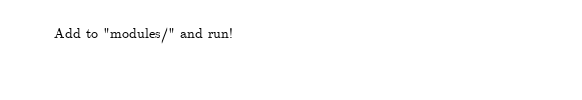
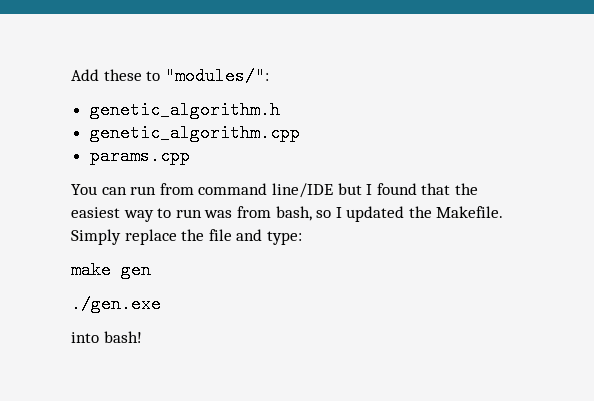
[86,27,233,44] to "modules/" and run! -> [103,67,269,85] [89,101,280,119] [89,124,300,142] [89,147,190,165] [71,183,478,198] [71,206,504,222] [71,229,302,245] [71,261,151,279] [71,295,161,313] [71,331,142,343] these to "modules/": // genetic_algorithm.h // genetic_algorithm.cpp // params.cpp // You can run from command line/IDE but I found that the easiest way to run was from bash, so I updated the Makefile. Simply replace the file and type: // make gen // ./gen.exe // into bash!

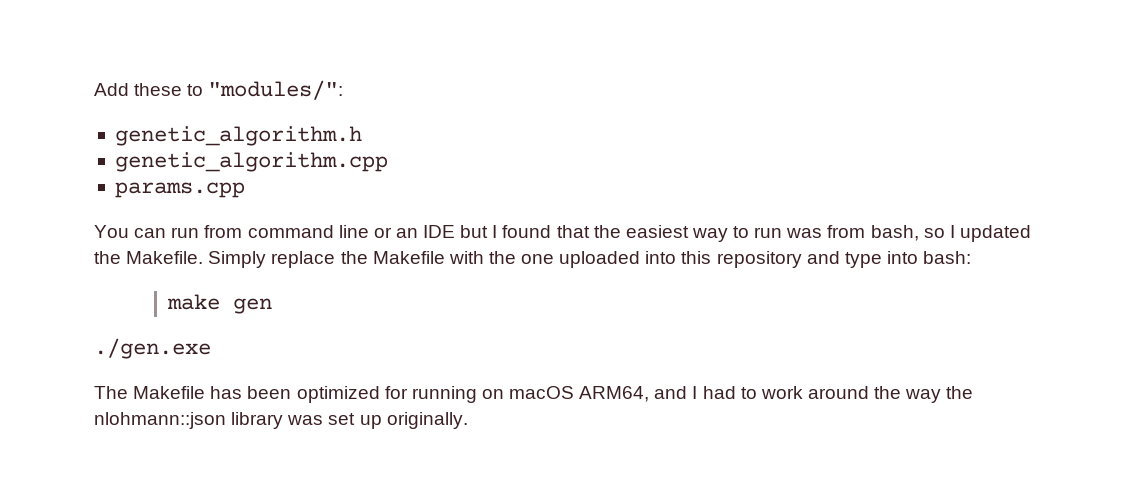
[271,183,333,198] line/IDE -> [338,225,456,238] line or an IDE
[208,229,302,245] [71,261,151,279] [71,295,161,313] [71,331,142,343] file and type: // make gen // ./gen.exe // into bash! -> [372,251,972,268] [166,294,272,314] [94,338,211,359] [94,386,974,403] [94,412,468,429] Makefile with the one uploaded into this repository and type into bash: // make gen // ./gen.exe // The Makefile has been optimized for running on macOS ARM64, and I had to work around the way the nlohmann::json library was set up originally.

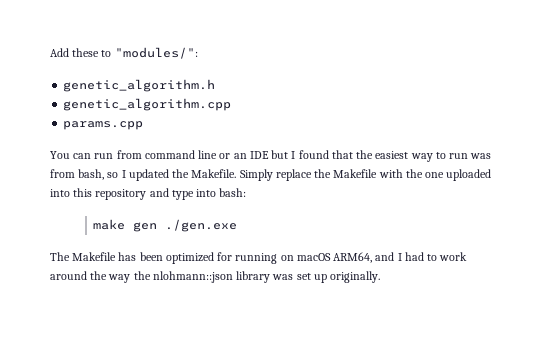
(272, 306) // -> (158, 227) none

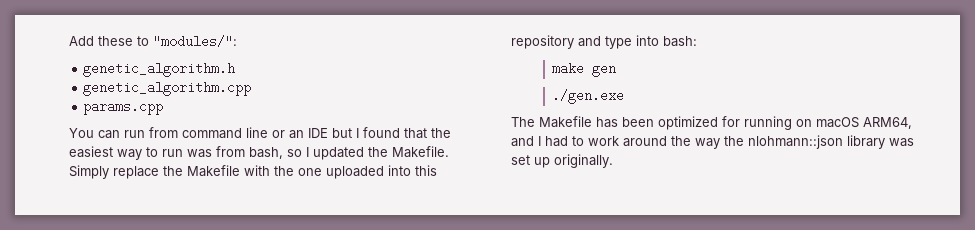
(158, 227) none -> (617, 69) //

